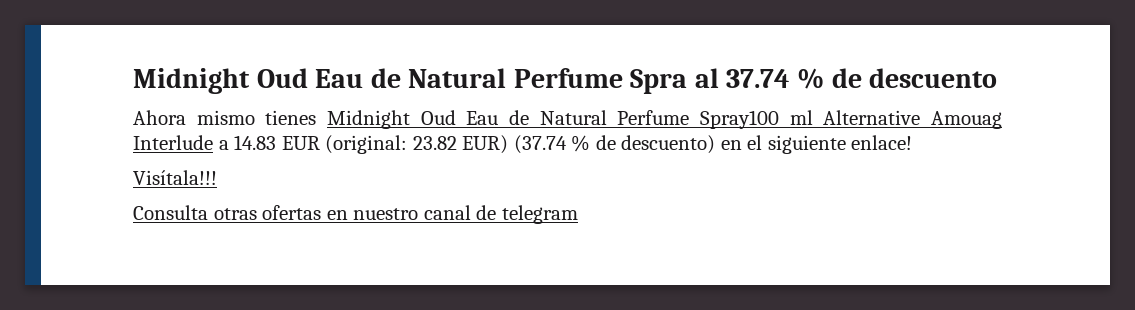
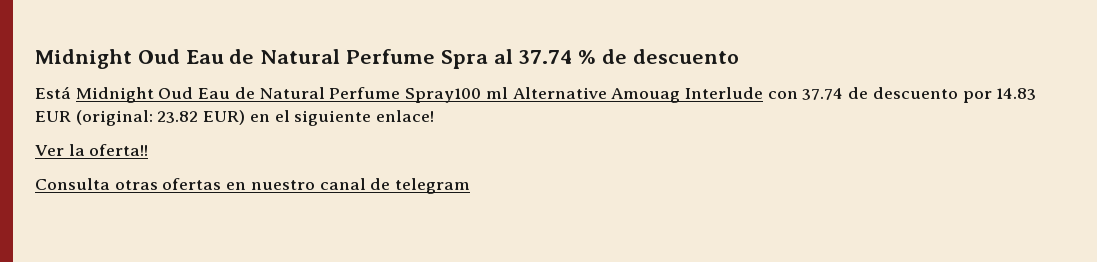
[133,110,317,125] Ahora mismo tienes -> [35,86,71,99] Está
[218,140,229,150] a -> [767,87,992,103] con 37.74 de descuento por
[513,135,716,154] (37.74 % de descuento) -> (246, 117) none
[133,170,217,185] Visítala!!! -> [35,144,149,156] Ver la oferta!!

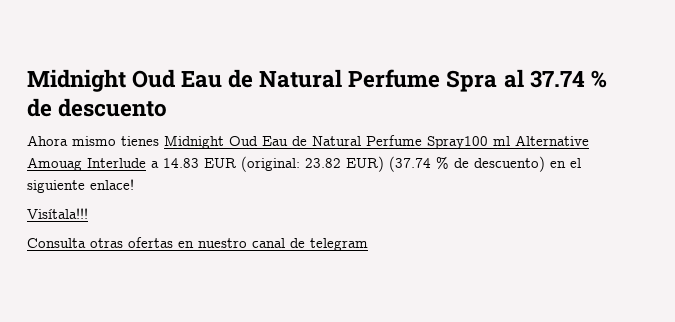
[35,86,71,99] Está -> [27,135,159,146] Ahora mismo tienes
[767,87,992,103] con 37.74 de descuento por -> [151,161,159,168] a
(246, 117) none -> [389,156,545,172] (37.74 % de descuento)
[35,144,149,156] Ver la oferta!! -> [27,208,88,219] Visítala!!!

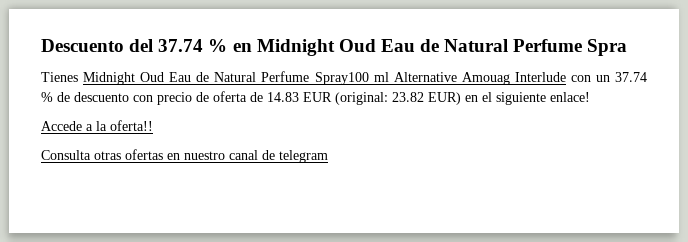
(27, 80) none -> [41,39,252,52] Descuento del 37.74 % en
[503,69,607,88] [27,98,168,117] [27,135,159,146] al 37.74 % de descuento // Ahora mismo tienes -> [41,72,78,82] // Tienes
[151,161,159,168] a -> [570,72,647,82] [41,91,263,105] con un 37.74 % de descuento con precio de oferta de
[389,156,545,172] (37.74 % de descuento) -> (461, 98) none
[27,208,88,219] Visítala!!! -> [41,120,153,131] Accede a la oferta!!

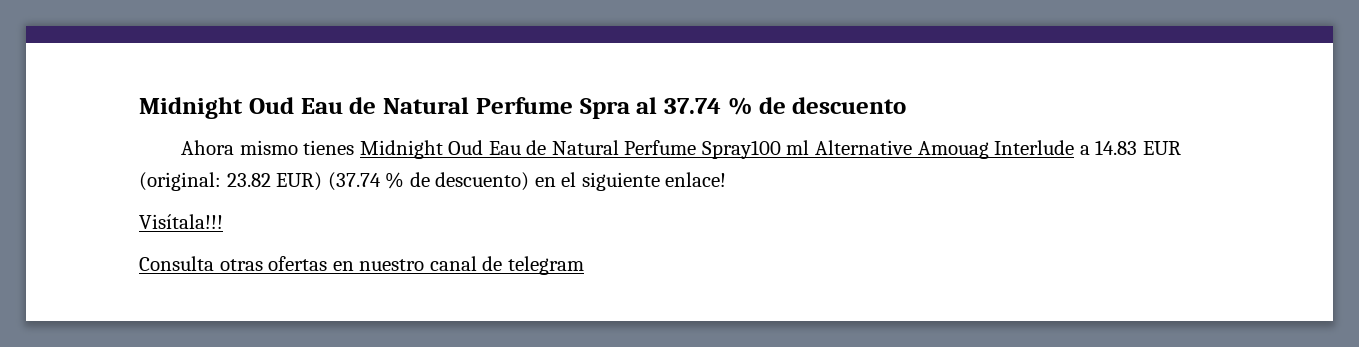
[41,39,252,52] Descuento del 37.74 % en -> (139, 108) none
[41,72,78,82] // Tienes -> [636,97,907,115] [181,140,355,155] al 37.74 % de descuento // Ahora mismo tienes
[570,72,647,82] [41,91,263,105] con un 37.74 % de descuento con precio de oferta de -> [1079,145,1090,155] a
(461, 98) none -> [327,172,530,191] (37.74 % de descuento)
[41,120,153,131] Accede a la oferta!! -> [139,214,223,229] Visítala!!!

